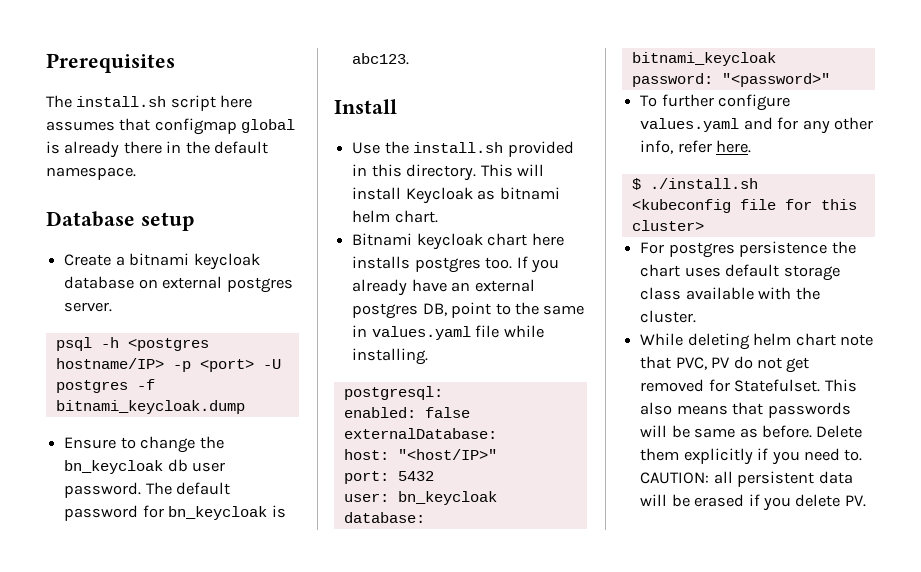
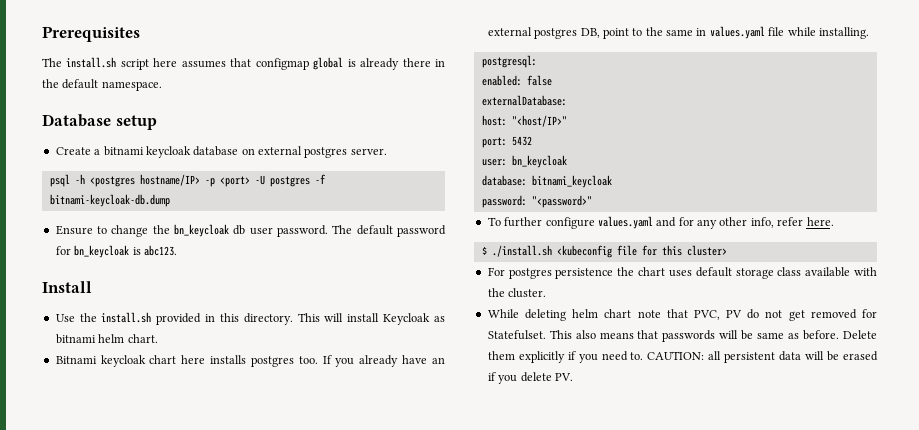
[55,400,245,414] bitnami_keycloak.dump -> [49,194,170,207] bitnami-keycloak-db.dump

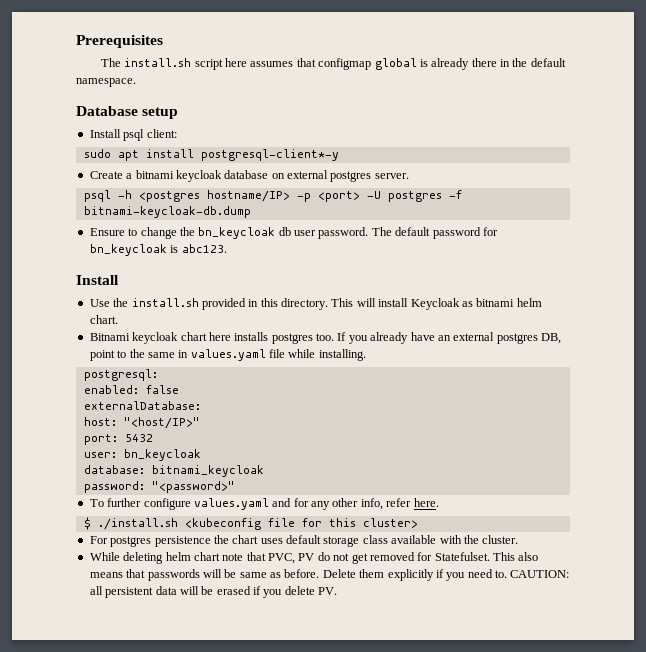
(157, 122) none -> [89,129,177,141] [83,149,339,161] // Install psql client: // sudo apt install postgresql-client*-y

